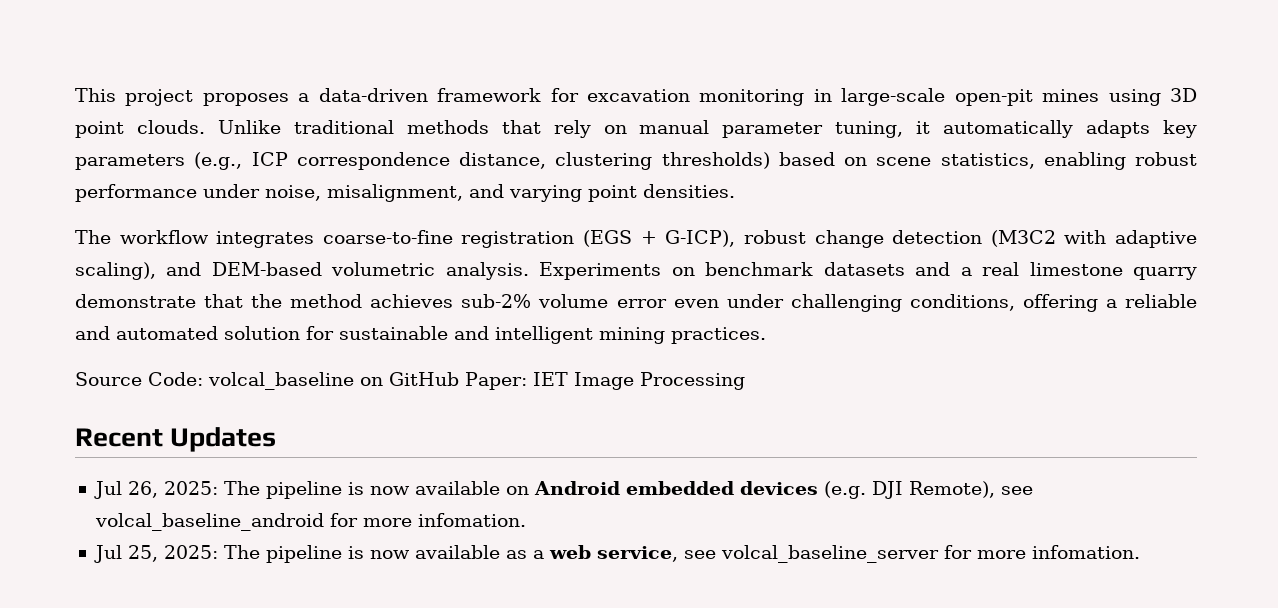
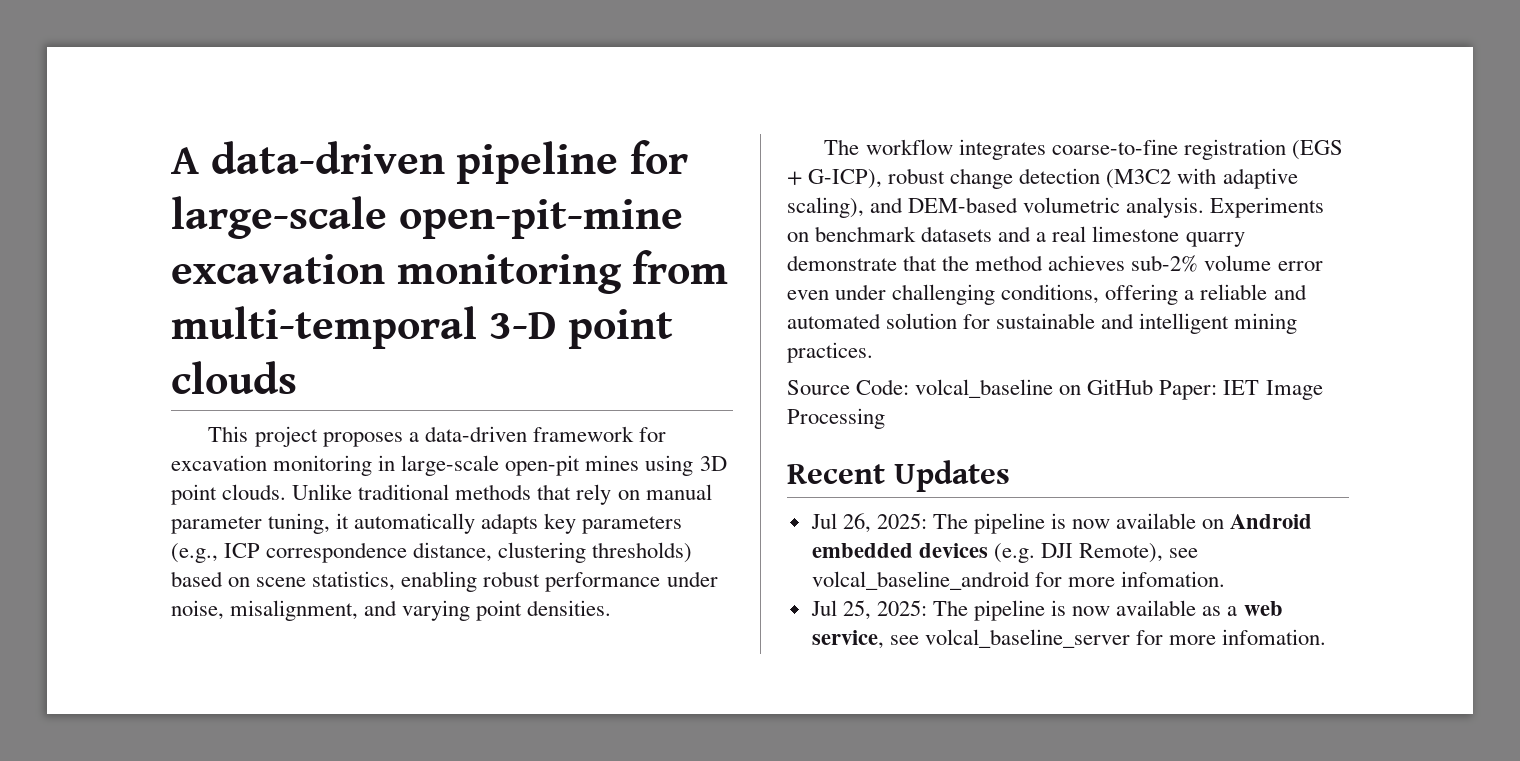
(75, 95) none -> [171,140,689,184] [171,196,683,239] [171,250,729,294] [171,306,674,349] [171,361,297,394] A data-driven pipeline for large-scale open-pit-mine excavation monitoring from multi-temporal 3-D point clouds //

